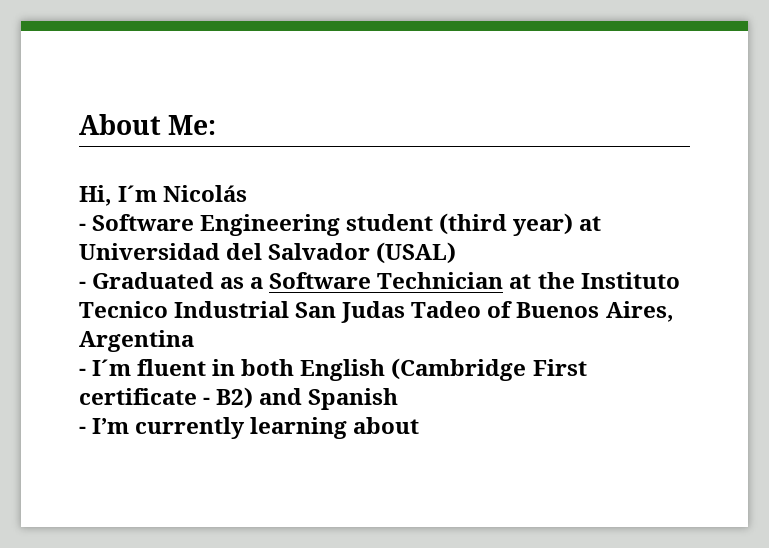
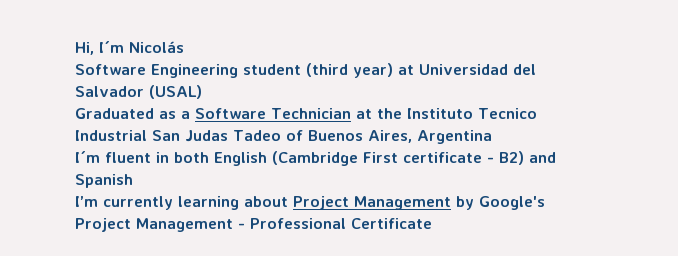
[79,114,217,135] About Me: // -> (75, 48) none
[79,223,86,231] - -> (184, 47) none
[79,281,86,289] - -> (202, 92) none
[79,368,86,376] - -> (492, 137) none
[79,426,86,434] - -> (133, 181) none
(420, 425) none -> [293,196,545,210] [75,218,432,232] Project Management by Google's Project Management - Professional Certificate

